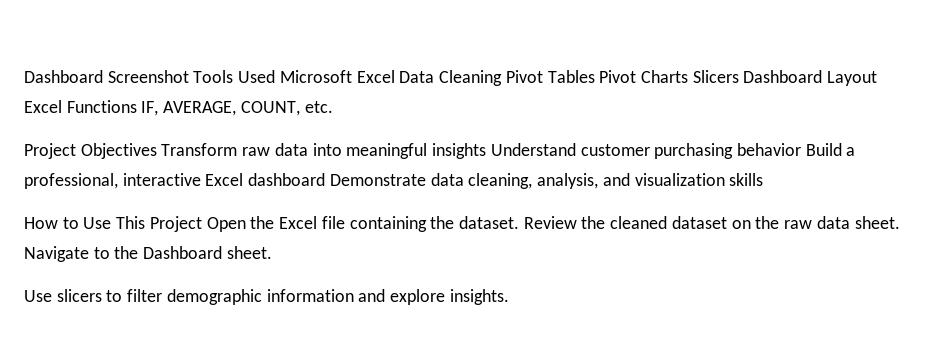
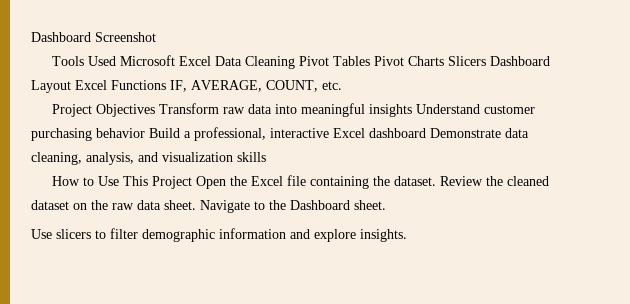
(189, 76) none -> (156, 37) //

